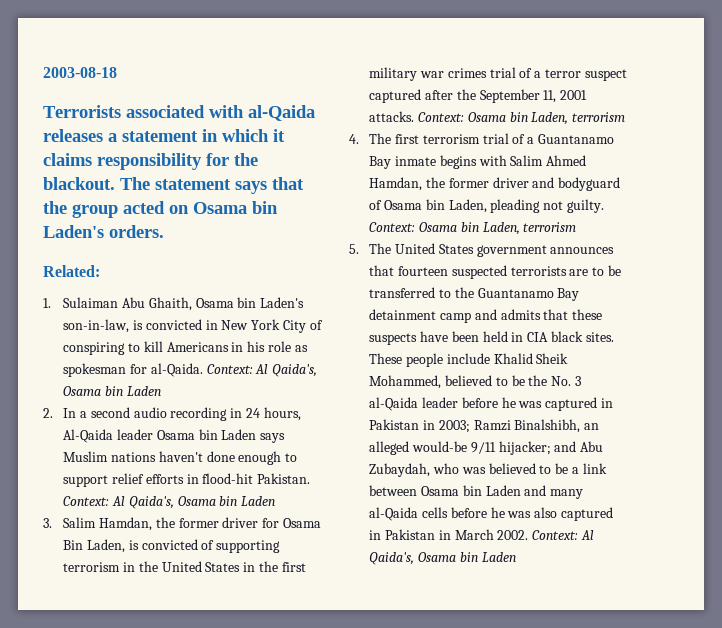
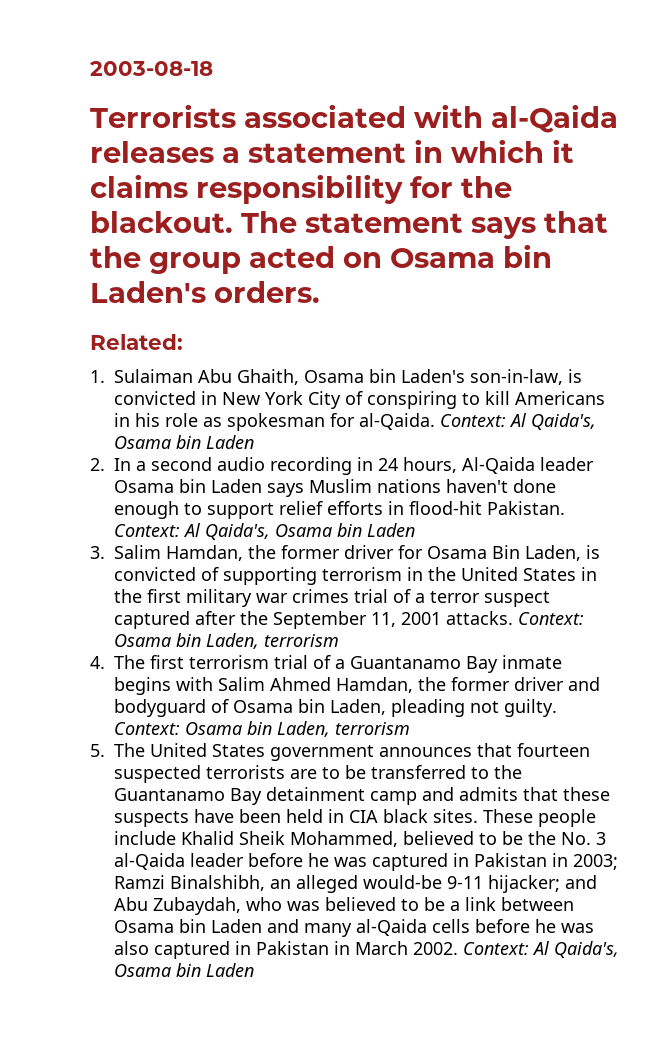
[470,442,496,454] 9/11 -> [447,876,483,889] 9-11

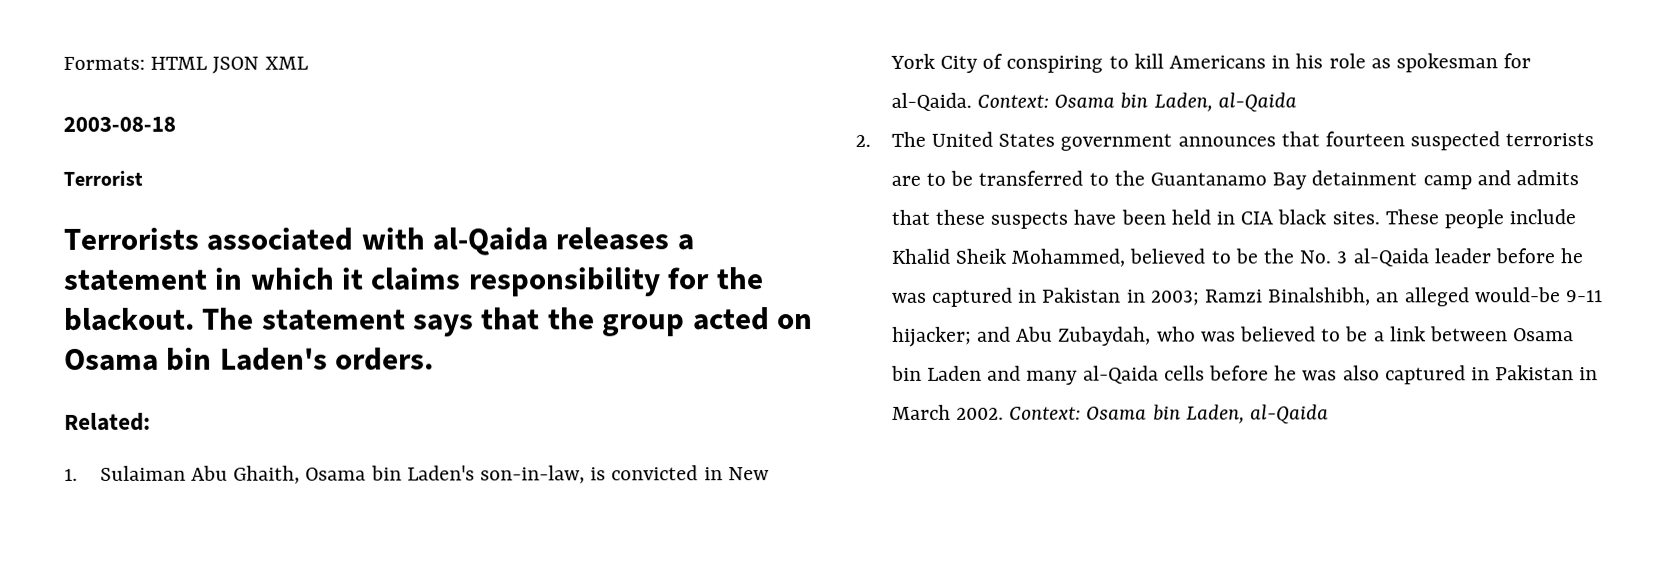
(90, 68) none -> [63,56,308,74] Formats: HTML JSON XML //
(213, 68) none -> [63,170,143,186] // Terrorist
[509,413,596,430] [114,435,254,449] [90,457,594,475] [114,479,556,497] [114,501,565,519] [114,523,415,540] [90,545,600,561] [114,567,597,585] [114,589,550,607] [114,611,584,629] [114,633,339,649] [90,655,562,673] [114,677,600,695] [114,699,557,717] [114,721,410,737] [90,744,105,757] Al Qaida's, Osama bin Laden // 2. In a second audio recording in 24 hours, Al-Qaida leader Osama bin Laden says Muslim nations haven't done enough to support relief efforts in flood-hit Pakistan. Context: Al Qaida's, Osama bin Laden // 3. Salim Hamdan, the former driver for Osama Bin Laden, is convicted of supporting terrorism in the United States in the first military war crimes trial of a terror suspect captured after the September 11, 2001 attacks. Context: Osama bin Laden, terrorism // 4. The first terrorism trial of a Guantanamo Bay inmate begins with Salim Ahmed Hamdan, the former driver and bodyguard of Osama bin Laden, pleading not guilty. Context: Osama bin Laden, terrorism // 5. -> [1054,92,1297,112] [855,134,871,147] Osama bin Laden, al-Qaida // 2.
[532,941,619,958] [114,963,254,977] Al Qaida's, Osama bin Laden -> [1086,404,1330,424] Osama bin Laden, al-Qaida

